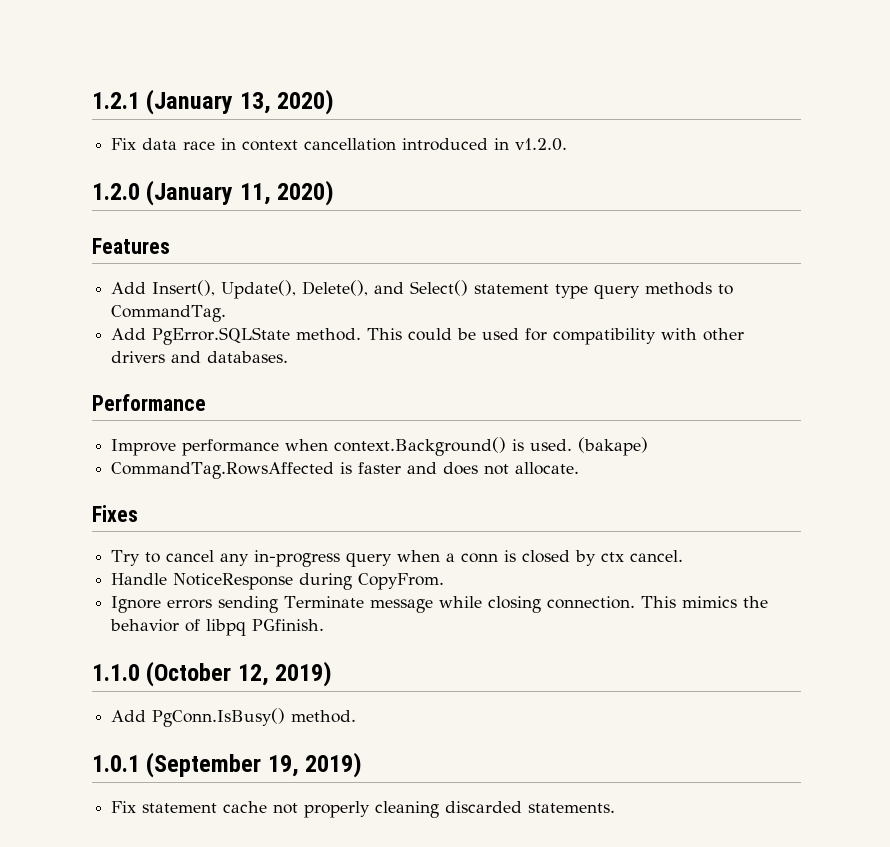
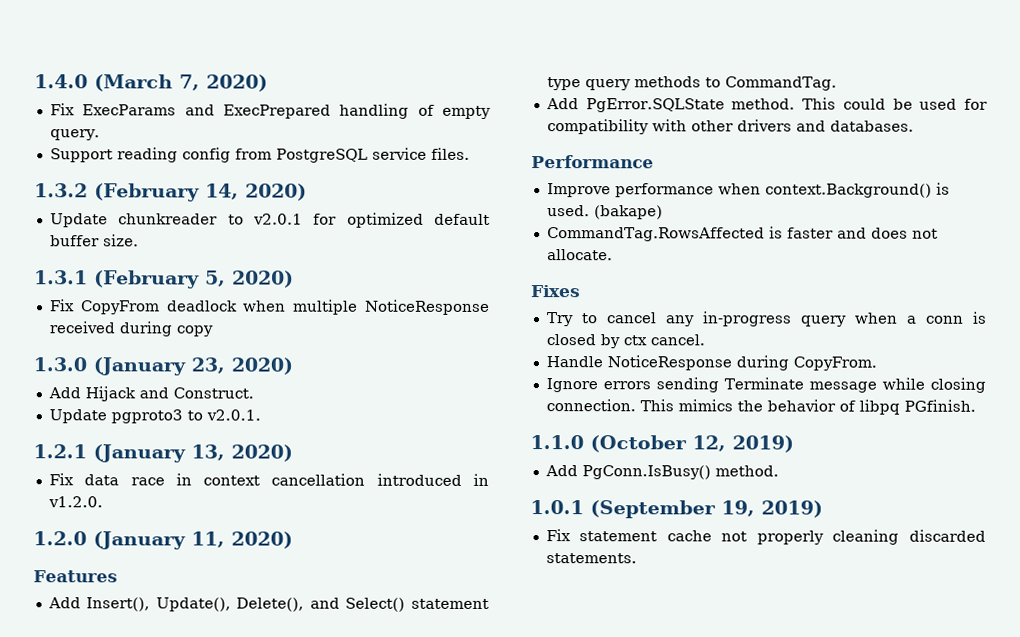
(92, 100) none -> [34,74,268,92] [49,103,492,119] [49,129,100,141] [49,147,470,163] [34,183,307,202] [49,212,491,228] [49,234,139,247] [34,270,294,289] [49,299,490,315] [48,321,213,337] [33,357,293,376] [47,386,254,402] [48,409,261,424] 1.4.0 (March 7, 2020) // Fix ExecParams and ExecPrepared handling of empty query. // Support reading config from PostgreSQL service files. // 1.3.2 (February 14, 2020) // Update chunkreader to v2.0.1 for optimized default buffer size. // 1.3.1 (February 5, 2020) // Fix CopyFrom deadlock when multiple NoticeResponse received during copy // 1.3.0 (January 23, 2020) // Add Hijack and Construct. // Update pgproto3 to v2.0.1. //

